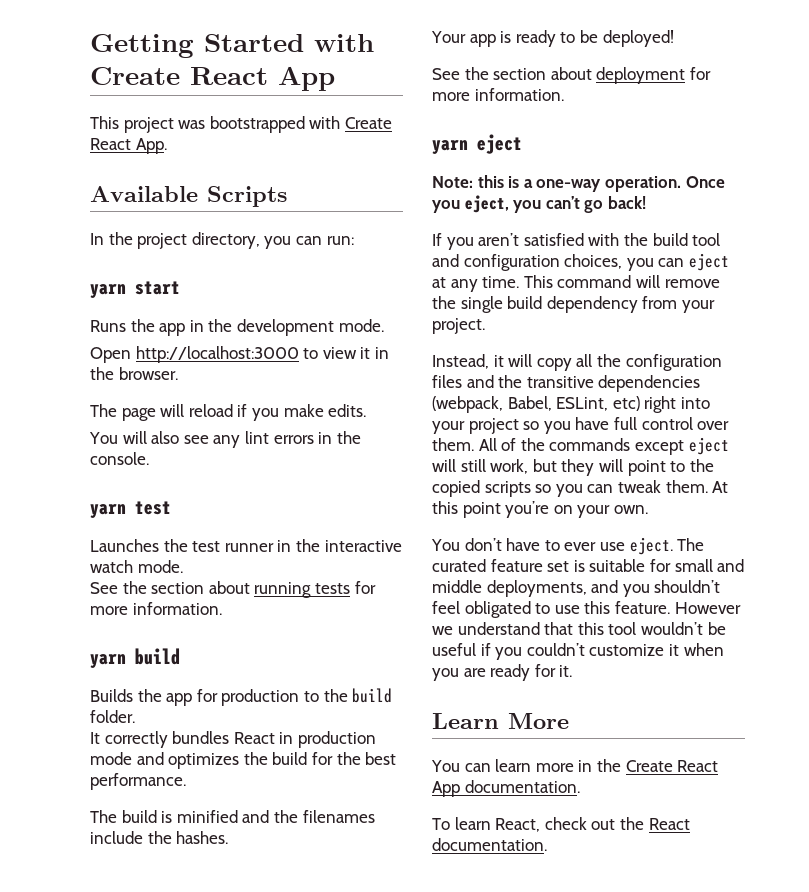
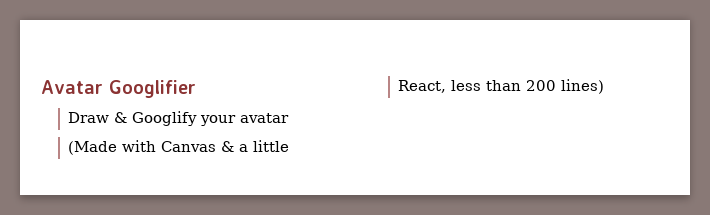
[90,34,374,58] [90,66,335,91] [90,116,392,133] [90,138,167,154] [90,186,287,207] [90,232,354,249] [90,281,180,298] [90,319,384,336] [90,346,389,363] [90,367,178,380] [90,404,367,421] [89,431,361,448] [90,452,149,465] [90,501,171,518] [90,539,402,552] [90,560,183,573] [90,581,376,598] [90,602,222,615] [90,648,180,668] [90,688,393,706] [90,710,135,723] [90,731,376,748] [90,752,397,769] [90,773,186,790] [90,810,375,823] [90,831,229,844] [431,30,674,47] [432,67,711,84] [432,88,564,101] [432,134,522,154] [432,175,725,192] [432,195,646,213] [432,233,721,250] [432,253,729,271] [432,275,720,292] [432,296,715,313] [432,318,485,334] [432,354,722,371] [432,375,701,392] [432,396,710,413] [432,417,730,434] [432,437,729,455] [432,459,714,476] [432,480,729,497] [432,501,648,518] [431,537,705,555] [432,559,745,572] [432,580,721,597] [432,601,741,618] [432,622,726,635] [432,643,724,660] [432,664,573,681] [432,713,569,729] [431,759,719,772] [432,780,580,797] [432,817,690,832] [432,838,547,851] Getting Started with Create React App // This project was bootstrapped with Create React App. // Available Scripts // In the project directory, you can run: // yarn start // Runs the app in the development mode. // Open http://localhost:3000 to view it in the browser. // The page will reload if you make edits. // You will also see any lint errors in the console. // yarn test // Launches the test runner in the interactive watch mode. // See the section about running tests for more information. // yarn build // Builds the app for production to the build folder. // It correctly bundles React in production mode and optimizes the build for the best performance. // The build is minified and the filenames include the hashes. // Your app is ready to be deployed! // See the section about deployment for more information. // yarn eject // Note: this is a one-way operation. Once you eject, you can’t go back! // If you aren’t satisfied with the build tool and configuration choices, you can eject at any time. This command will remove the single build dependency from your project. // Instead, it will copy all the configuration files and the transitive dependencies (webpack, Babel, ESLint, etc) right into your project so you have full control over them. All of the commands except eject will still work, but they will point to the copied scripts so you can tweak them. At this point you’re on your own. // You don’t have to ever use eject. The curated feature set is suitable for small and middle deployments, and you shouldn’t feel obligated to use this feature. However we understand that this tool wouldn’t be useful if you couldn’t customize it when you are ready for it. // Learn More // You can learn more in the Create React App documentation. // To learn React, check out the React documentation. -> [41,80,196,98] [68,111,290,126] [68,140,290,155] [398,79,605,94] Avatar Googlifier // Draw & Googlify your avatar // (Made with Canvas & a little React, less than 200 lines)

